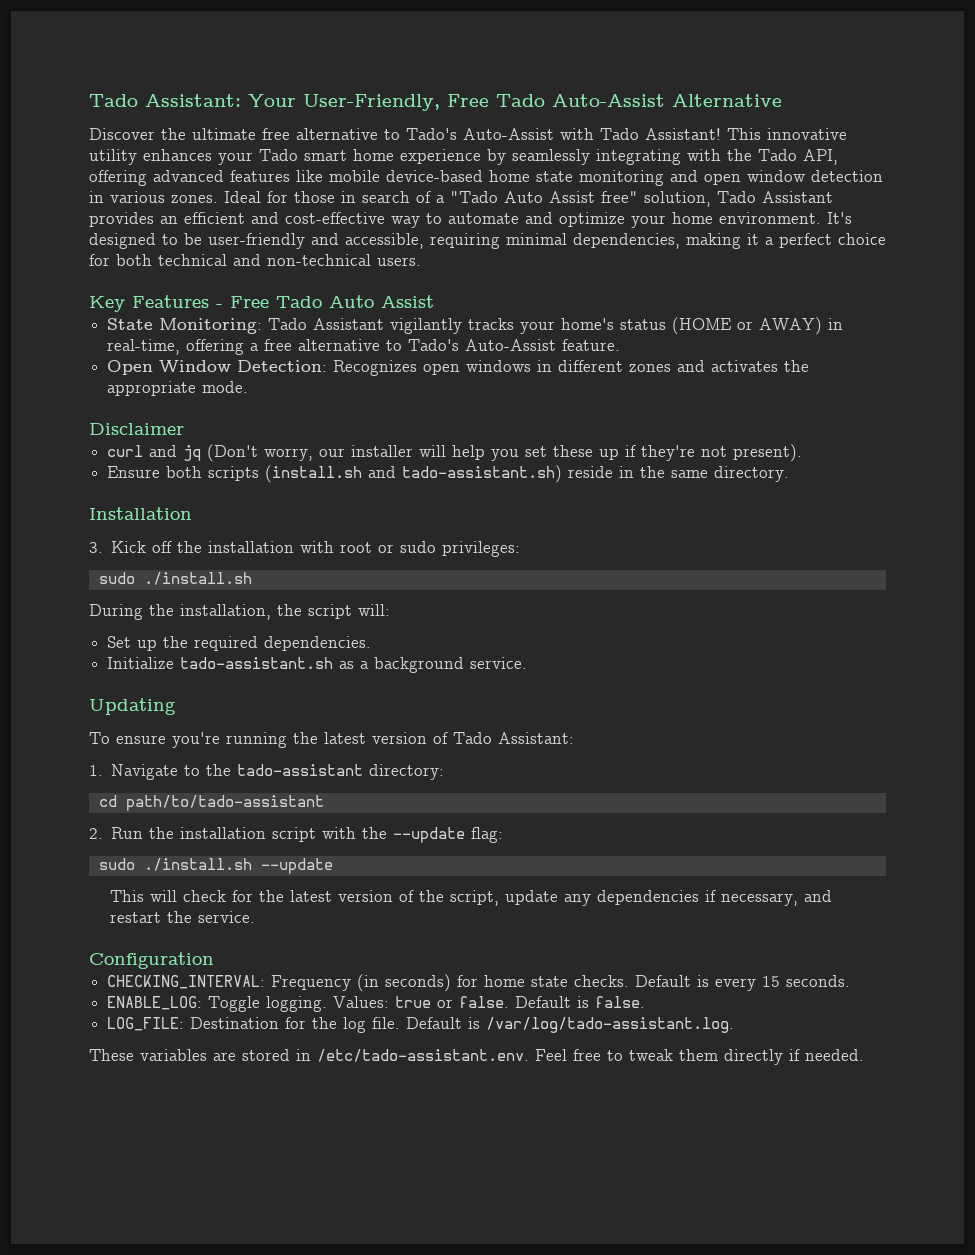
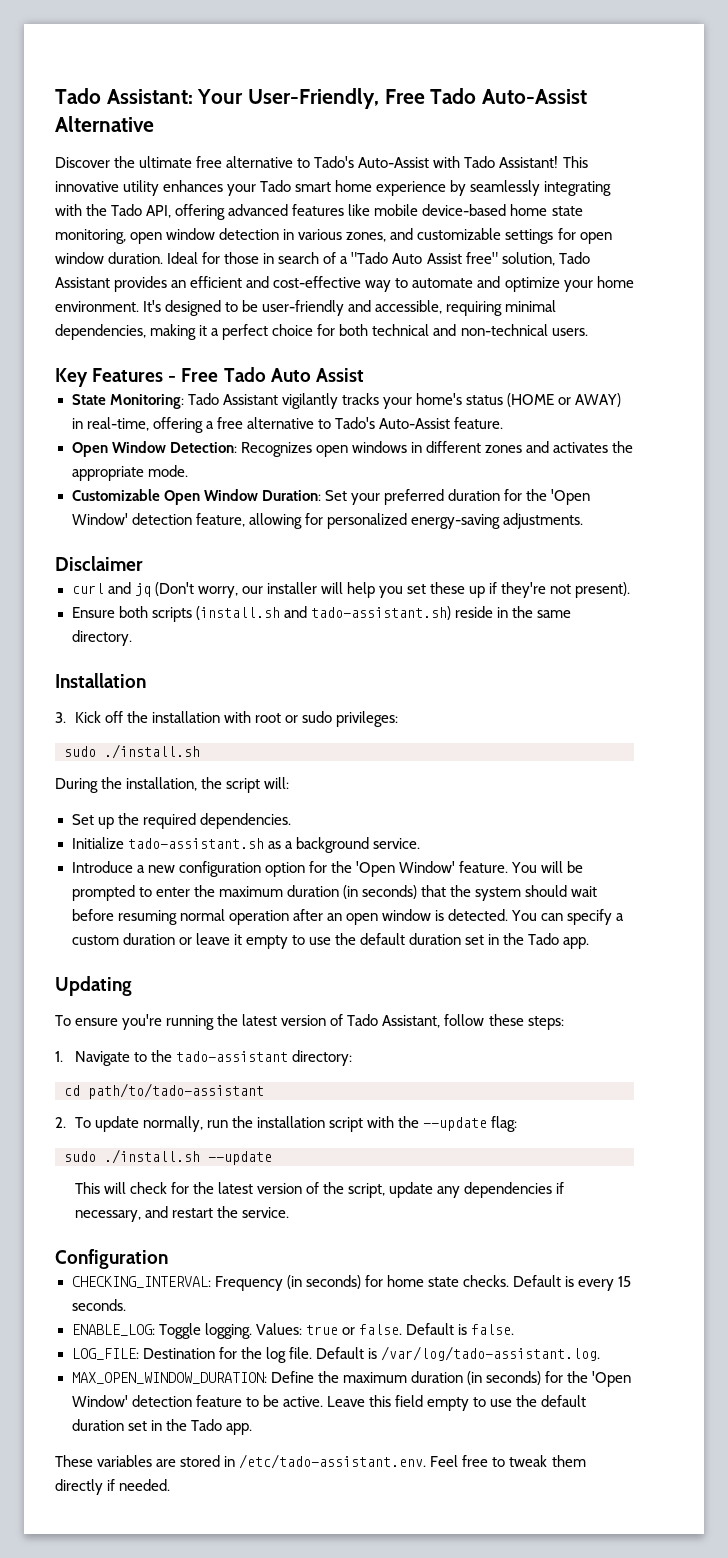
[579,170,698,186] monitoring and -> [55,229,126,244] monitoring,
[171,195,218,203] zones. -> [346,228,612,244] [55,252,164,264] zones, and customizable settings for open window duration.
(249, 387) none -> [71,489,591,505] [71,513,583,529] // Customizable Open Window Duration: Set your preferred duration for the 'Open Window' detection feature, allowing for personalized energy-saving adjustments.
(528, 663) none -> [71,861,584,877] [71,885,598,901] [71,909,625,925] [71,933,590,949] // Introduce a new configuration option for the 'Open Window' feature. You will be prompted to enter the maximum duration (in seconds) that the system should wait before resuming normal operation after an open window is detected. You can specify a custom duration or leave it empty to use the default duration set in the Tado app.
[498,732,574,744] Assistant: -> [382,1014,564,1030] Assistant, follow these steps:
[111,827,144,839] Run -> [74,1116,228,1132] To update normally, run
(735, 1025) none -> [71,1371,631,1387] [71,1395,587,1411] [71,1419,252,1435] // MAX_OPEN_WINDOW_DURATION: Define the maximum duration (in seconds) for the 'Open Window' detection feature to be active. Leave this field empty to use the default duration set in the Tado app.

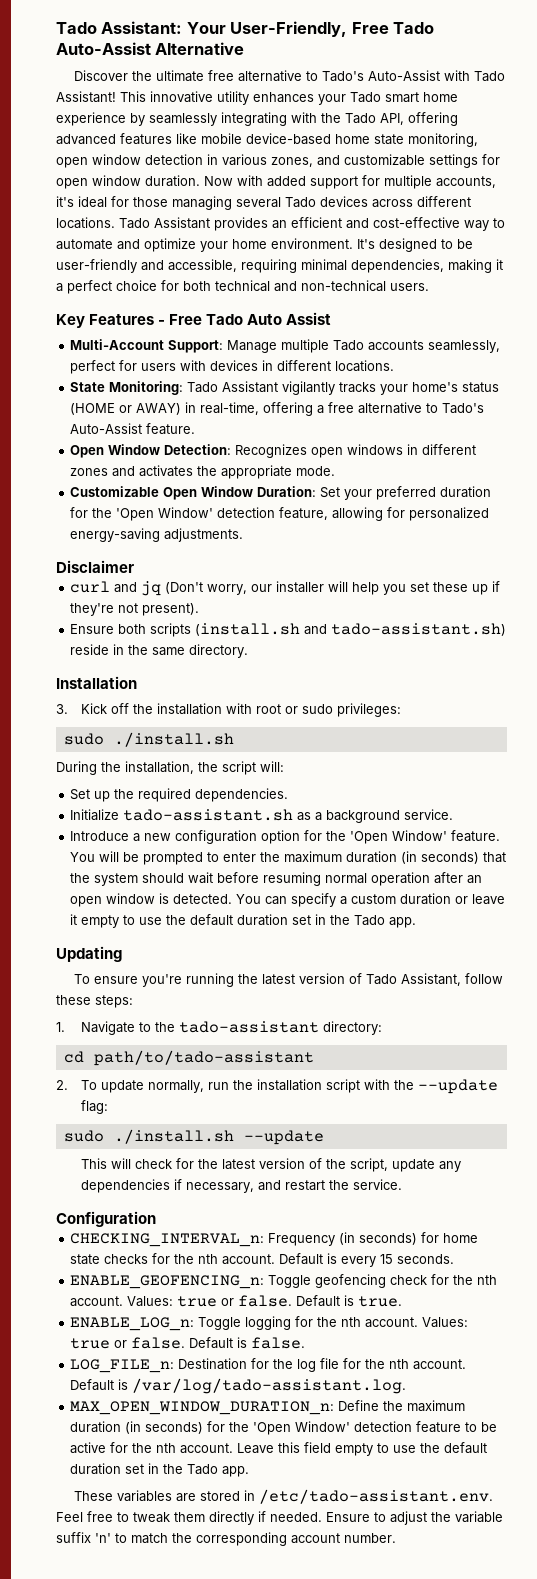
[167,252,555,266] Ideal for those in search of a "Tado Auto Assist free" solution, -> [204,175,496,189] [56,196,471,210] [56,217,115,229] Now with added support for multiple accounts, it's ideal for those managing several Tado devices across different locations.
(364, 375) none -> [70,339,501,353] [70,360,395,374] // Multi-Account Support: Manage multiple Tado accounts seamlessly, perfect for users with devices in different locations.
[71,1276,211,1288] CHECKING_INTERVAL: -> [70,1233,265,1247] CHECKING_INTERVAL_n:
[462,1275,509,1287] checks. -> [104,1253,276,1265] checks for the nth account.
[71,1323,252,1339] ENABLE_LOG: Toggle logging. -> [70,1274,498,1289] [70,1295,403,1307] [70,1316,419,1331] ENABLE_GEOFENCING_n: Toggle geofencing check for the nth account. Values: true or false. Default is true. // ENABLE_LOG_n: Toggle logging for the nth account.
[71,1348,139,1360] LOG_FILE: -> [70,1359,175,1373] LOG_FILE_n:
[288,1347,312,1359] file. -> [320,1358,467,1370] file for the nth account.
[71,1372,267,1384] MAX_OPEN_WINDOW_DURATION: -> [70,1401,335,1415] MAX_OPEN_WINDOW_DURATION_n:
[282,1396,323,1407] active. -> [70,1442,234,1454] active for the nth account.
(171, 1485) none -> [326,1511,503,1525] [56,1532,396,1546] Ensure to adjust the variable suffix 'n' to match the corresponding account number.

